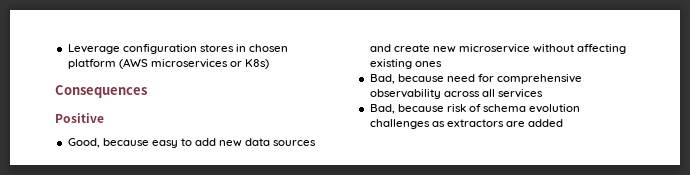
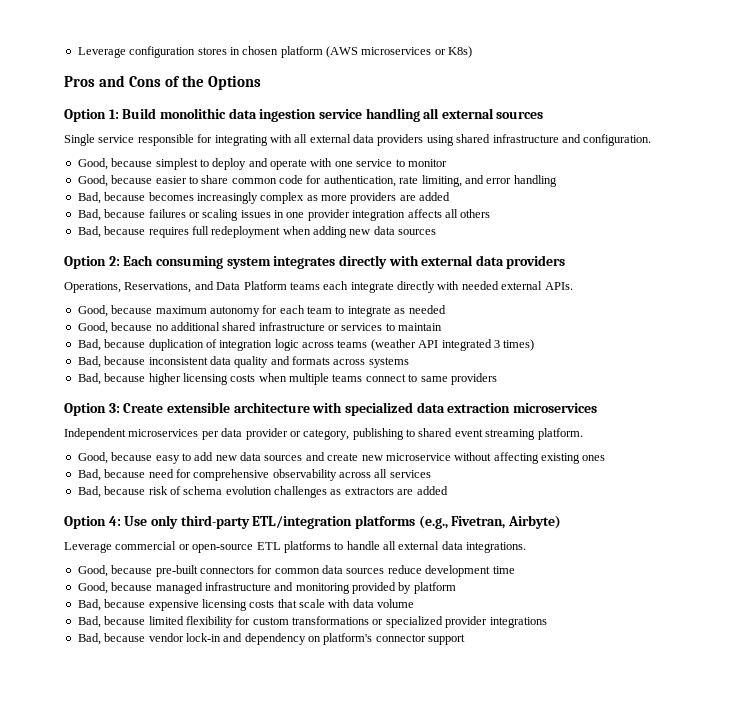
[55,85,147,98] [55,113,104,123] Consequences // Positive -> [64,75,262,90] [64,108,544,122] [64,134,652,146] [77,158,447,170] [77,175,557,187] [77,192,451,204] [77,209,491,221] [77,226,437,238] [64,255,566,269] [64,281,573,293] [77,305,446,317] [77,322,443,334] [77,339,535,351] [77,356,409,368] [77,373,497,385] [64,402,597,416] [64,428,583,440] Pros and Cons of the Options // Option 1: Build monolithic data ingestion service handling all external sources // Single service responsible for integrating with all external data providers using shared infrastructure and configuration. // Good, because simplest to deploy and operate with one service to monitor // Good, because easier to share common code for authentication, rate limiting, and error handling // Bad, because becomes increasingly complex as more providers are added // Bad, because failures or scaling issues in one provider integration affects all others // Bad, because requires full redeployment when adding new data sources // Option 2: Each consuming system integrates directly with external data providers // Operations, Reservations, and Data Platform teams each integrate directly with needed external APIs. // Good, because maximum autonomy for each team to integrate as needed // Good, because no additional shared infrastructure or services to maintain // Bad, because duplication of integration logic across teams (weather API integrated 3 times) // Bad, because inconsistent data quality and formats across systems // Bad, because higher licensing costs when multiple teams connect to same providers // Option 3: Create extensible architecture with specialized data extraction microservices // Independent microservices per data provider or category, publishing to shared event streaming platform.
(564, 123) none -> [64,515,561,529] [64,541,527,553] [77,565,515,577] [77,582,456,594] [77,599,415,611] [77,616,547,628] [77,633,466,645] // Option 4: Use only third-party ETL/integration platforms (e.g., Fivetran, Airbyte) // Leverage commercial or open-source ETL platforms to handle all external data integrations. // Good, because pre-built connectors for common data sources reduce development time // Good, because managed infrastructure and monitoring provided by platform // Bad, because expensive licensing costs that scale with data volume // Bad, because limited flexibility for custom transformations or specialized provider integrations // Bad, because vendor lock-in and dependency on platform's connector support

